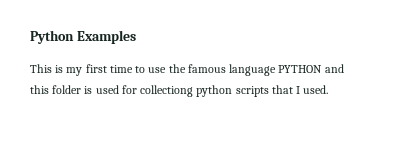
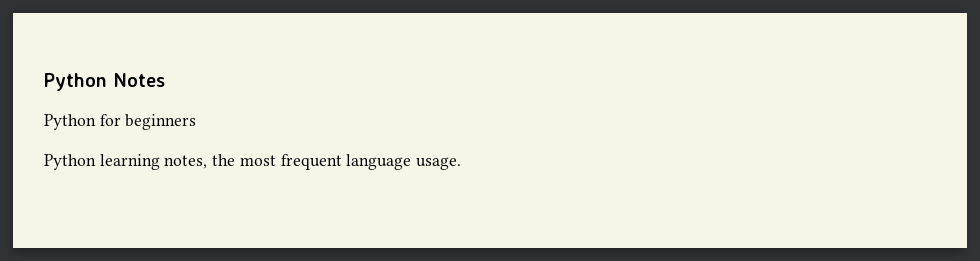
[30,30,136,44] [30,64,344,76] [30,85,329,97] Python Examples // This is my first time to use the famous language PYTHON and this folder is used for collectiong python scripts that I used. -> [44,73,165,91] [44,114,197,130] [44,154,462,170] Python Notes // Python for beginners // Python learning notes, the most frequent language usage.

